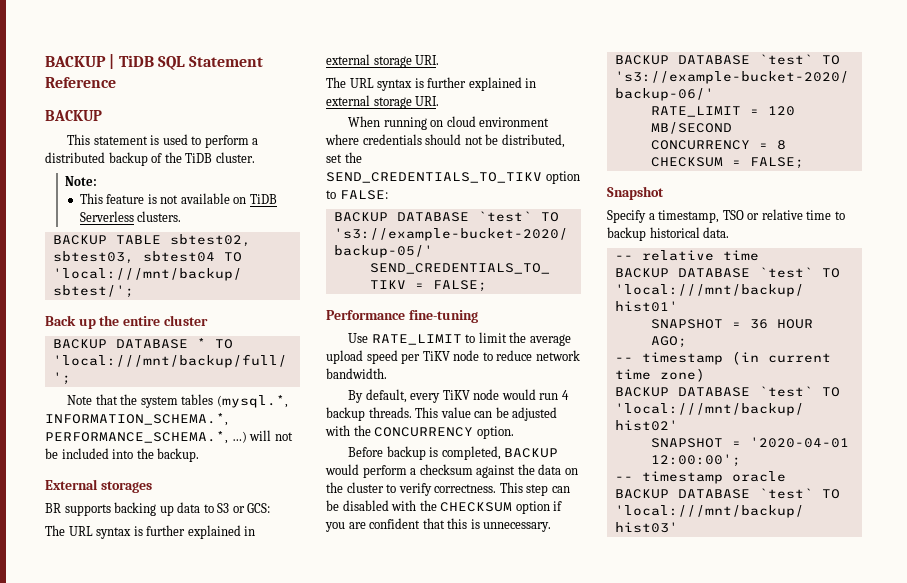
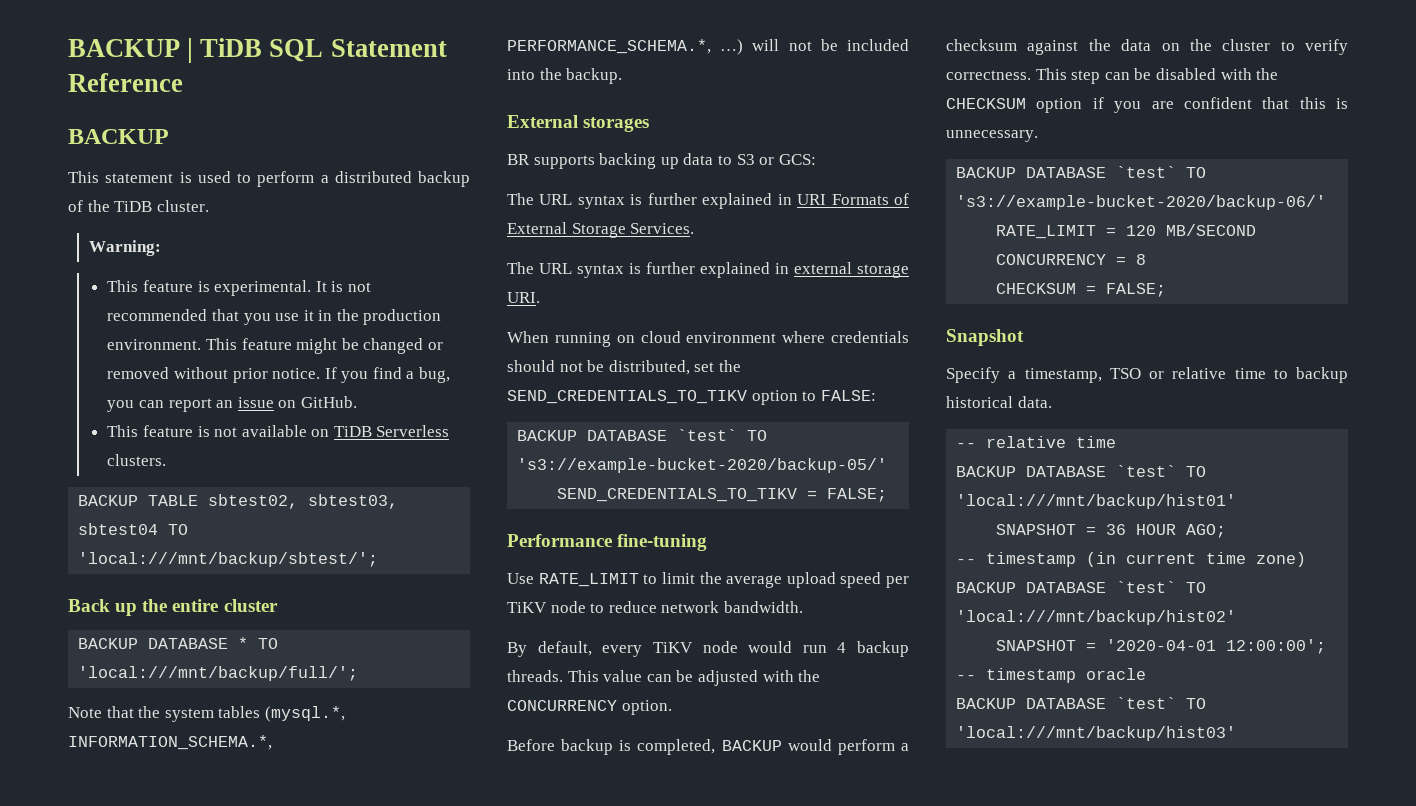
[65,176,98,186] Note: -> [88,240,161,256] [107,280,371,296] [107,309,442,325] [107,338,443,354] [107,367,451,383] [107,396,357,412] Warning: // This feature is experimental. It is not recommended that you use it in the production environment. This feature might be changed or removed without prior notice. If you find a bug, you can report an issue on GitHub.
[326,54,440,68] external storage URI. -> [797,193,909,205] [507,222,695,238] URI Formats of External Storage Services.

